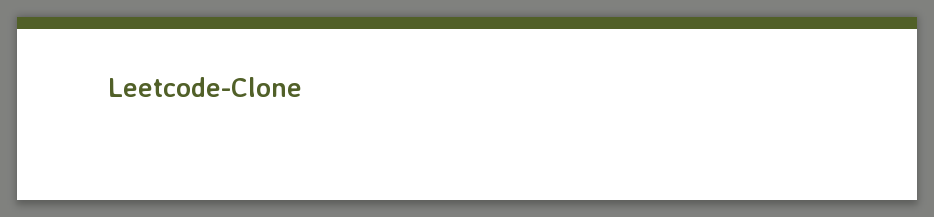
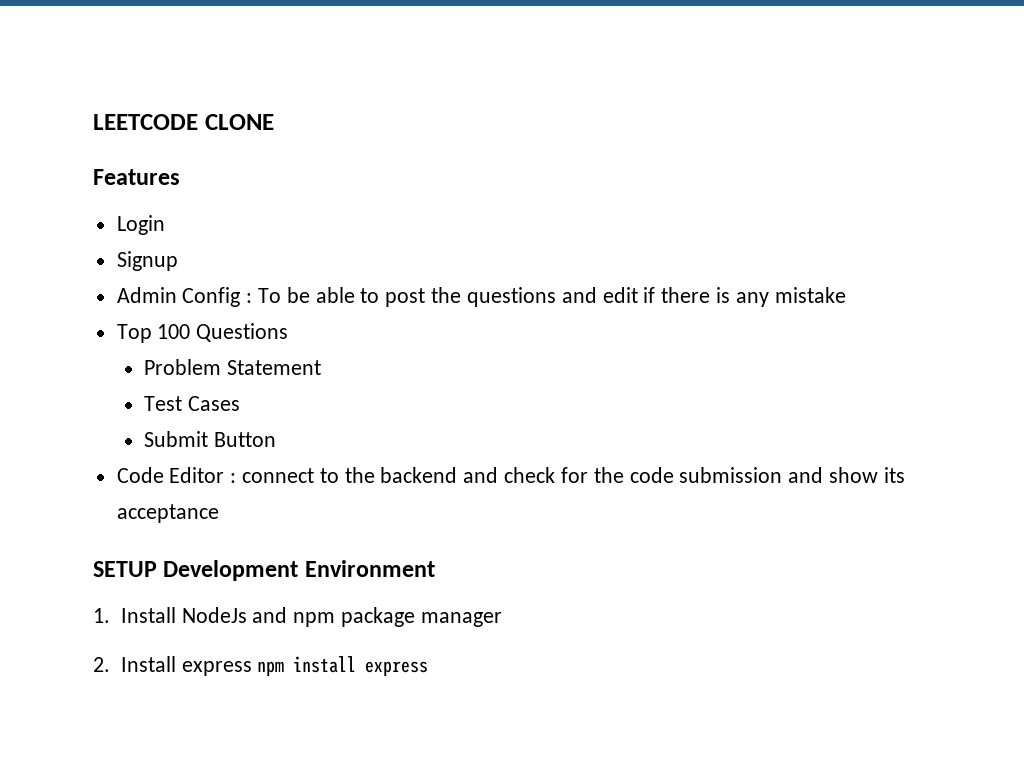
[108,77,302,97] Leetcode-Clone -> [93,114,274,130] [93,169,180,185] [116,215,165,235] [116,251,178,271] [116,287,846,307] [116,323,289,343] [143,359,321,375] [143,396,240,411] [143,431,276,447] [116,467,905,483] [116,504,219,523] [93,560,435,581] [93,607,502,627] [93,656,429,676] LEETCODE CLONE // Features // Login // Signup // Admin Config : To be able to post the questions and edit if there is any mistake // Top 100 Questions // Problem Statement // Test Cases // Submit Button // Code Editor : connect to the backend and check for the code submission and show its acceptance // SETUP Development Environment // 1. Install NodeJs and npm package manager // 2. Install express npm install express

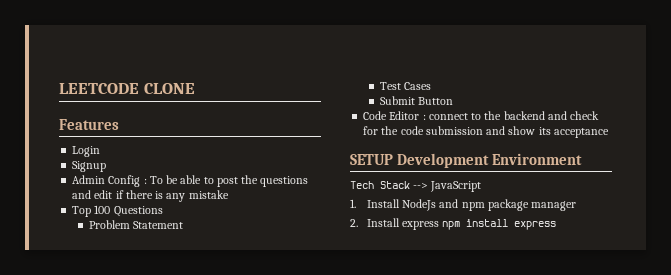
(435, 568) none -> [350,181,482,192] // Tech Stack --> JavaScript

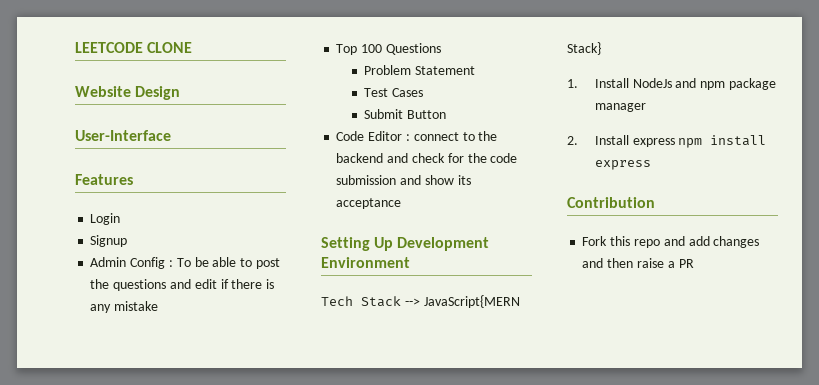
(195, 88) none -> [75,86,181,100] [75,130,171,141] // Website Design // User-Interface
[350,154,393,165] SETUP -> [321,237,394,251] Setting Up
[430,181,482,192] JavaScript -> [423,295,520,308] [567,42,601,55] JavaScript{MERN Stack}
(557, 225) none -> [567,197,655,208] [582,236,760,248] [582,258,694,268] // Contribution // Fork this repo and add changes and then raise a PR

